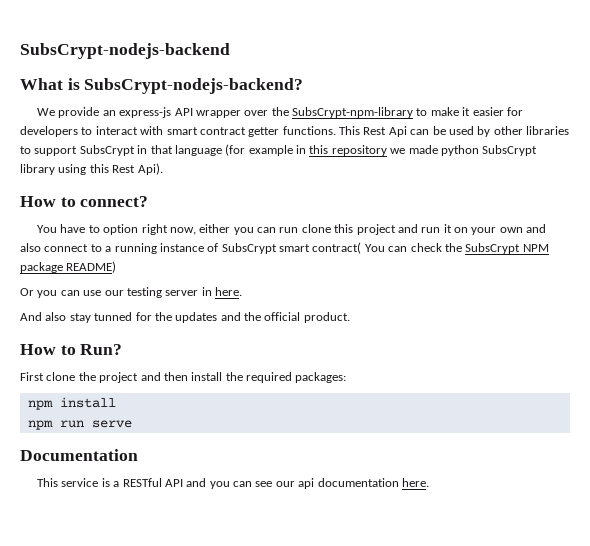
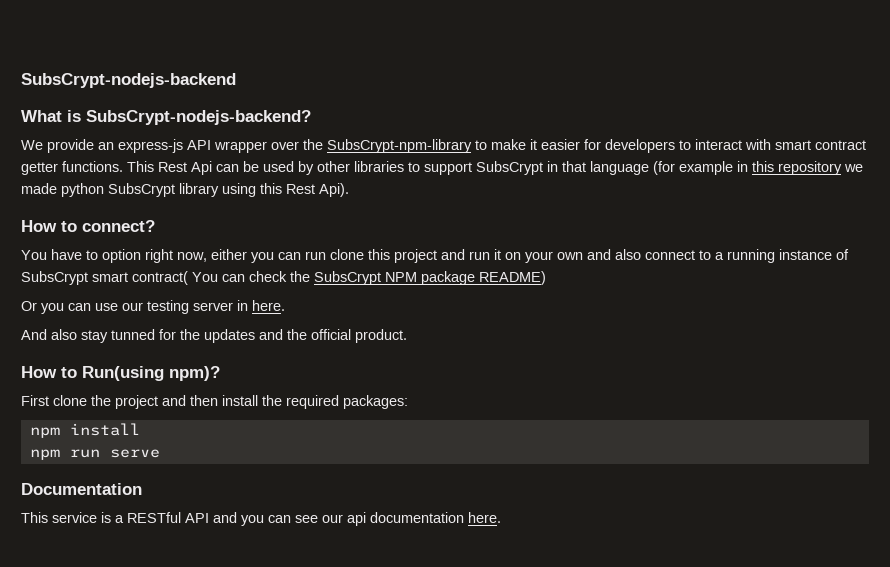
[80,344,123,355] Run? -> [82,366,220,381] Run(using npm)?

